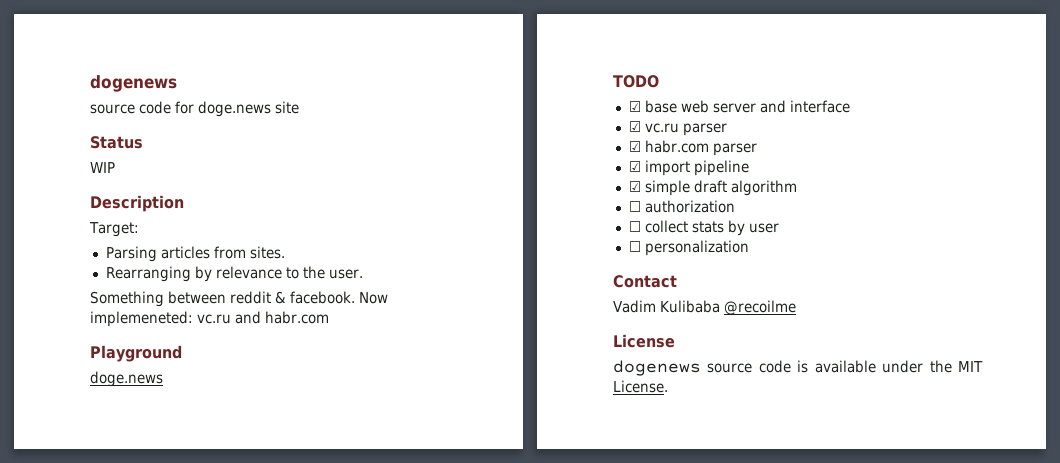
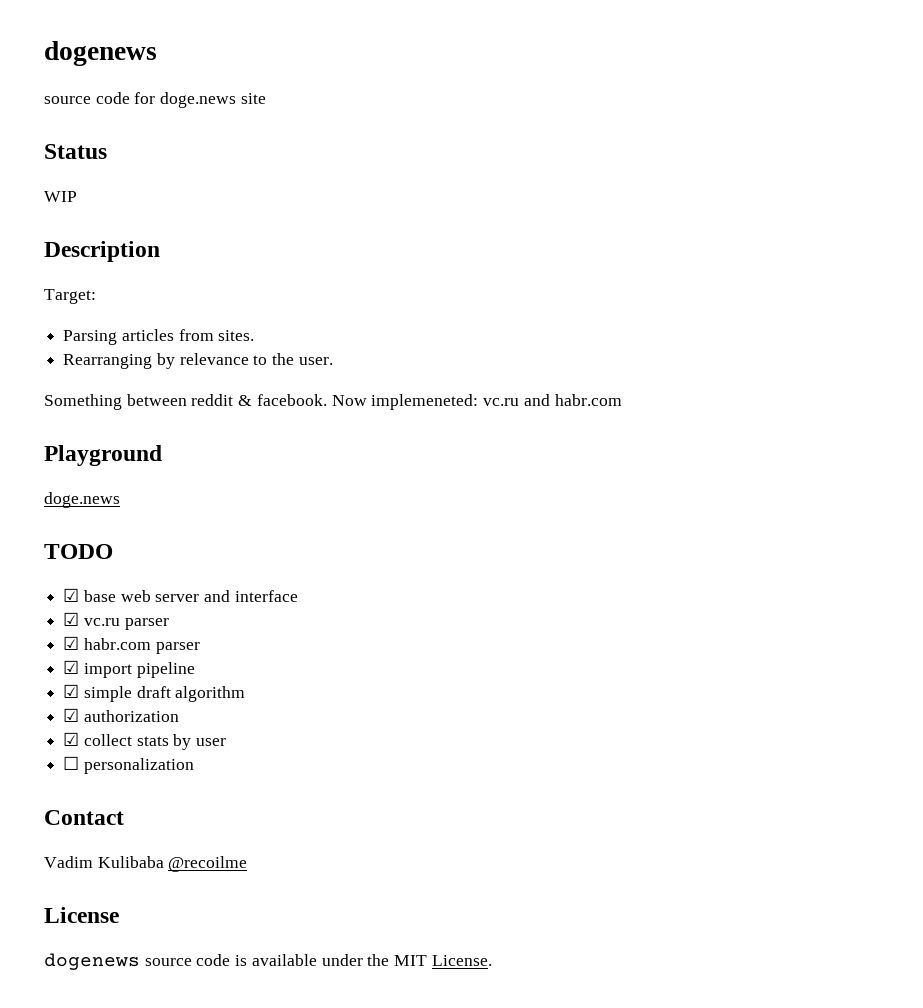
[628,201,641,212] ☐ -> [63,708,80,722] ☑
[628,221,641,232] ☐ -> [63,732,80,746] ☑

